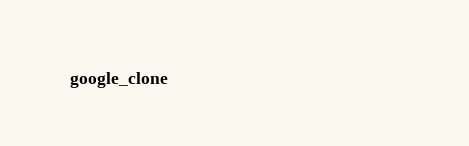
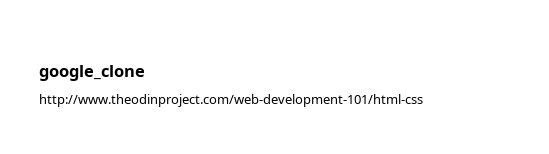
(168, 80) none -> [39,94,423,107] // http://www.theodinproject.com/web-development-101/html-css

